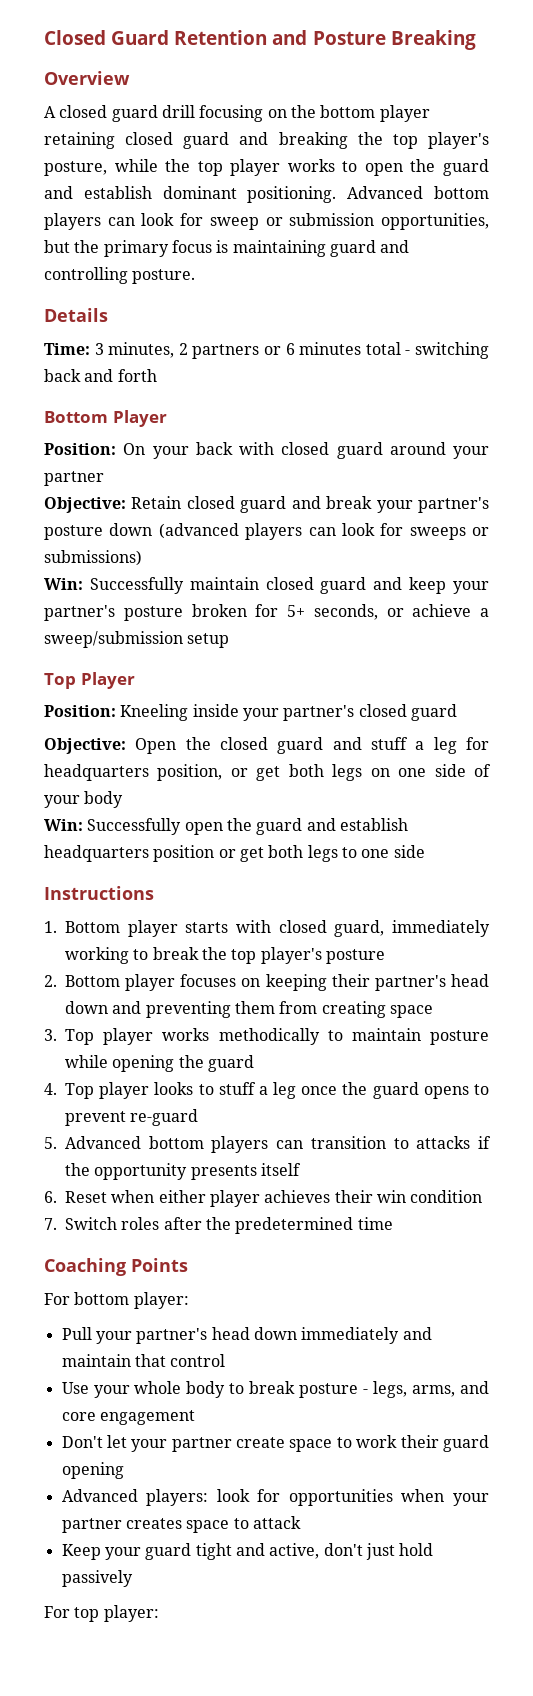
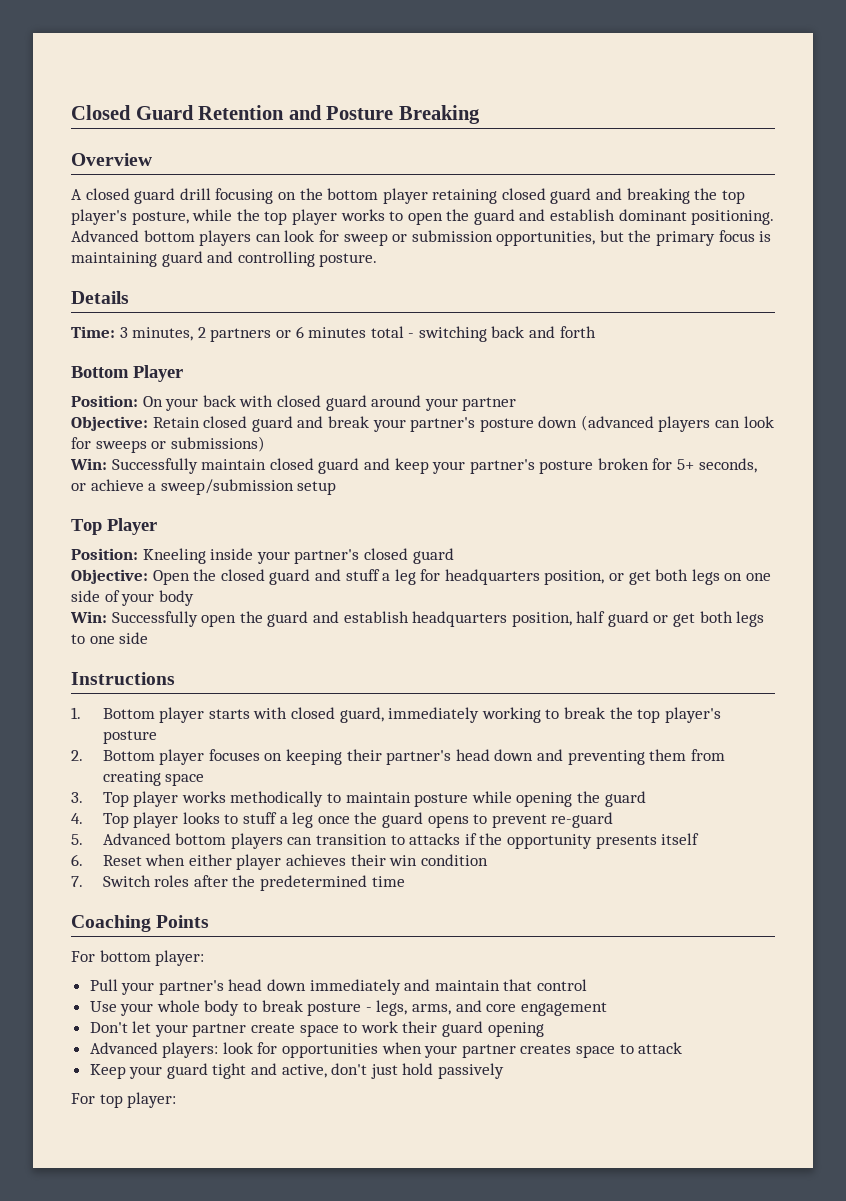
[153,845,215,862] position -> [511,611,649,627] position, half guard

